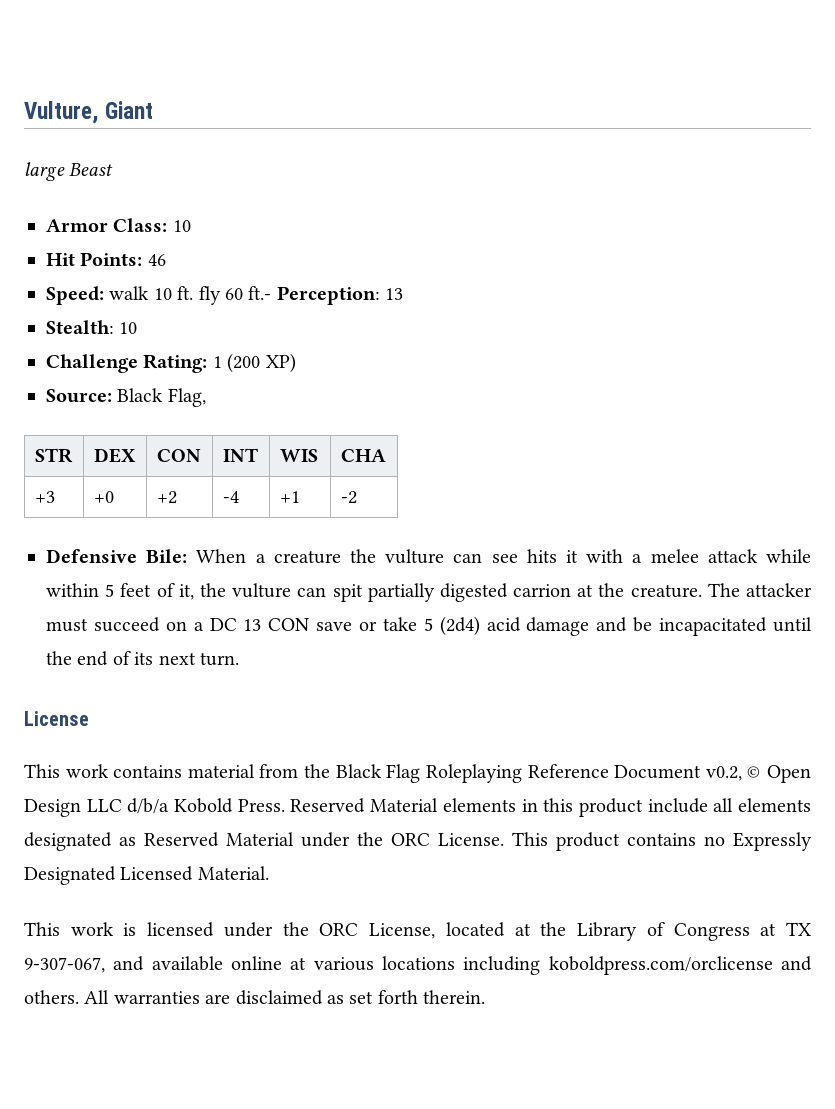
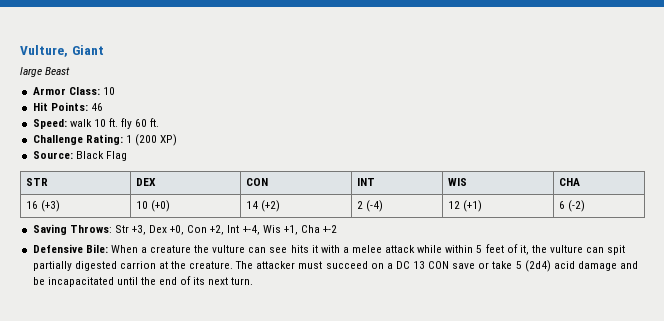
[248,286,404,305] [46,320,138,334] ft.- Perception: 13 // Stealth: 10 -> [150,118,160,127] ft.
[167,388,206,407] Flag, -> [105,151,127,161] Flag
[34,491,55,503] [93,491,114,503] [156,491,177,504] [222,491,239,503] [279,491,300,503] [340,491,357,504] +3 | +0 | +2 | -4 | +1 | -2 -> [25,200,60,212] [135,200,170,212] [245,200,280,212] [356,200,383,212] [447,200,482,212] [558,200,585,212] [32,224,338,235] 16 (+3) | 10 (+0) | 14 (+2) | 2 (-4) | 12 (+1) | 6 (-2) // Saving Throws: Str +3, Dex +0, Con +2, Int +-4, Wis +1, Cha +-2
[24,711,89,726] [24,764,811,783] [24,798,812,817] [24,832,812,851] [24,866,269,885] [24,922,812,941] [24,956,812,975] [24,990,486,1005] // License // This work contains material from the Black Flag Roleplaying Reference Document v0.2, © Open Design LLC d/b/a Kobold Press. Reserved Material elements in this product include all elements designated as Reserved Material under the ORC License. This product contains no Expressly Designated Licensed Material. // This work is licensed under the ORC License, located at the Library of Congress at TX 9-307-067, and available online at various locations including koboldpress.com/orclicense and others. All warranties are disclaimed as set forth therein. -> (254, 281) none

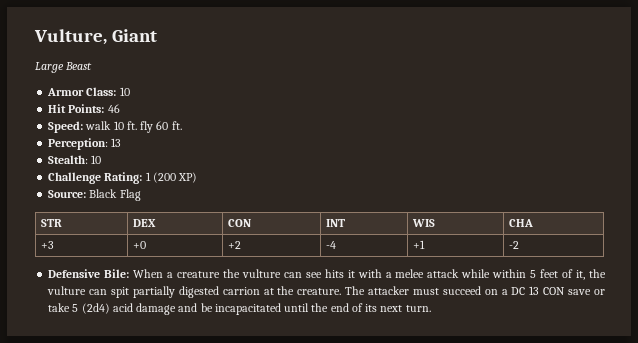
[20,67,42,77] large -> [35,62,64,73] Large
(160, 122) none -> [48,138,122,150] [48,155,102,164] // Perception: 13 // Stealth: 10
[25,200,60,212] [135,200,170,212] [245,200,280,212] [356,200,383,212] [447,200,482,212] [558,200,585,212] [32,224,338,235] 16 (+3) | 10 (+0) | 14 (+2) | 2 (-4) | 12 (+1) | 6 (-2) // Saving Throws: Str +3, Dex +0, Con +2, Int +-4, Wis +1, Cha +-2 -> [40,241,54,249] [132,241,146,249] [227,241,241,249] [325,241,336,249] [412,240,425,249] [508,241,519,249] +3 | +0 | +2 | -4 | +1 | -2

